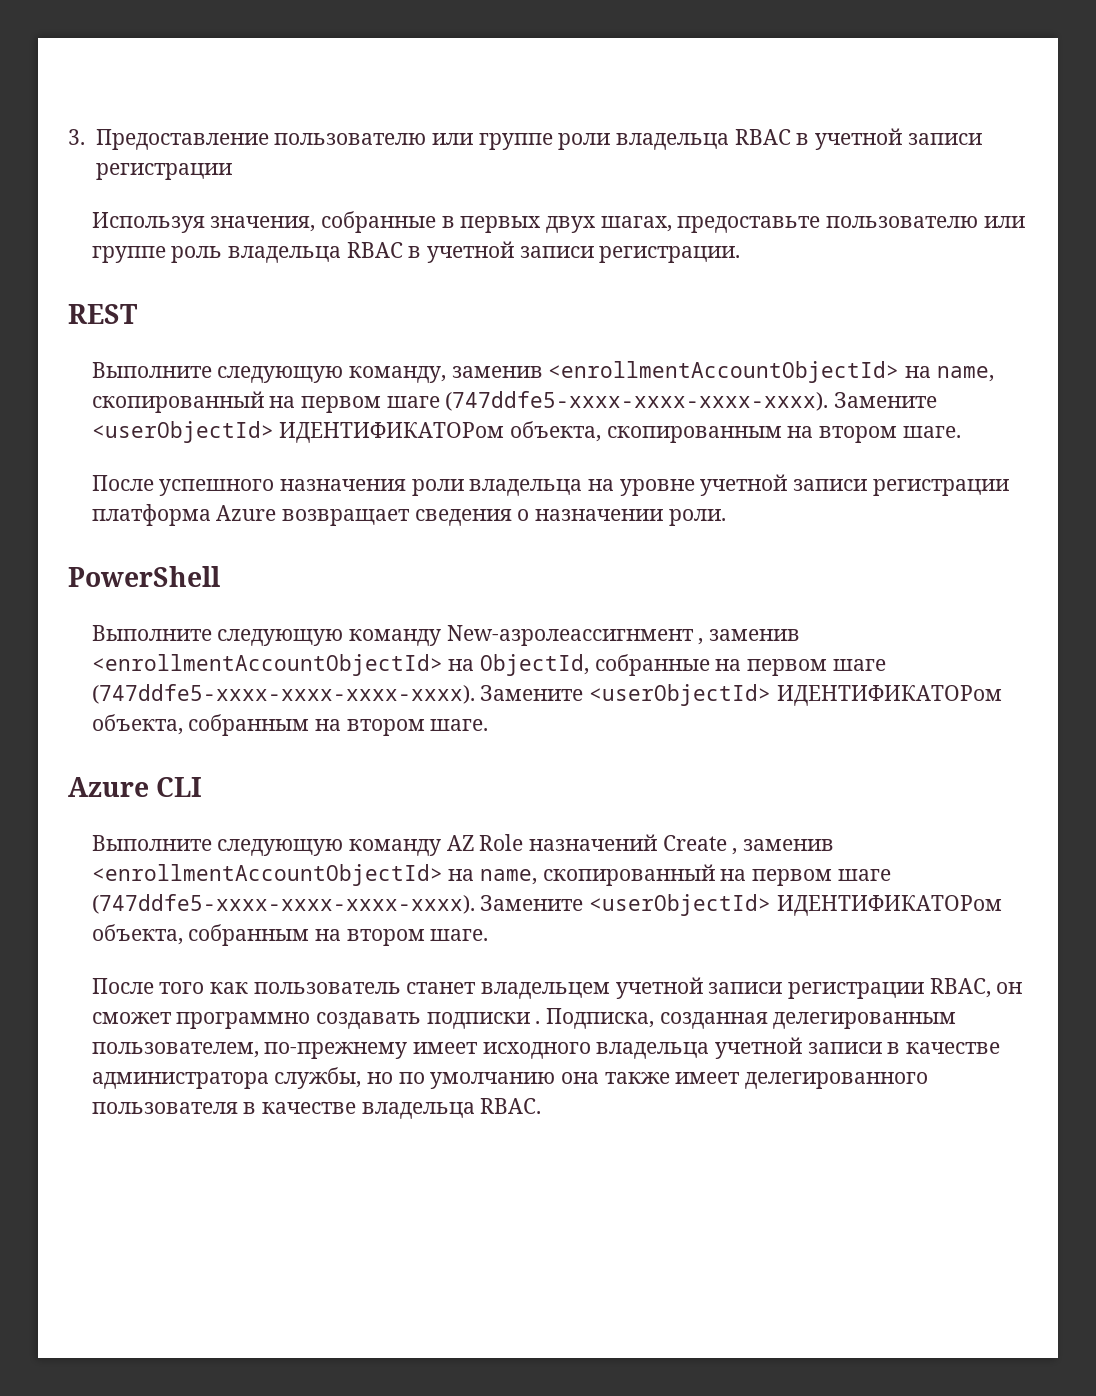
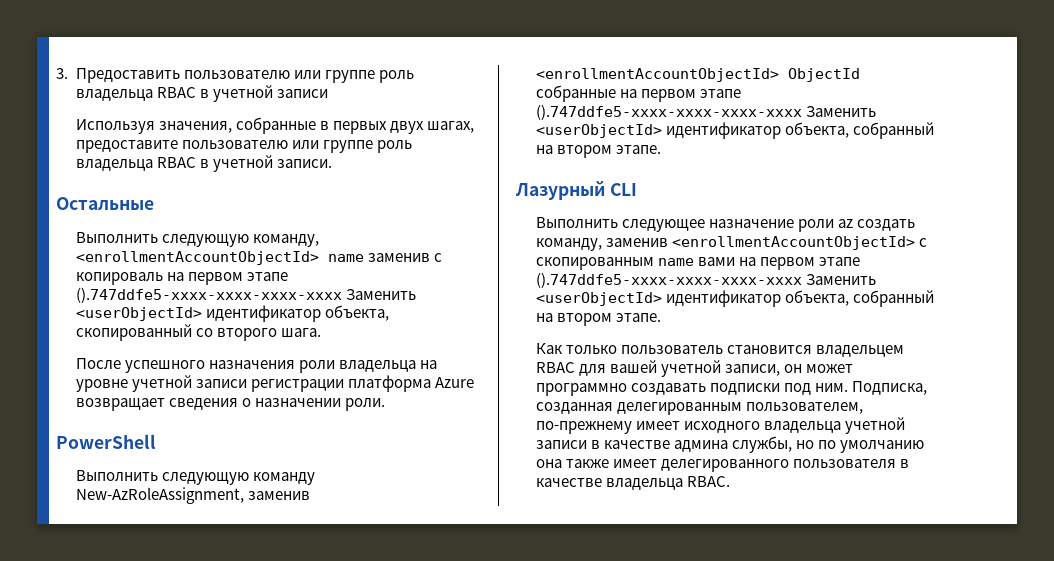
[95,128,982,150] [95,163,232,180] [91,211,821,233] Предоставление пользователю или группе роли владельца RBAC в учетной записи регистрации // Используя значения, собранные в первых двух шагах, предоставьте -> [75,68,180,83] Предоставить
[599,246,741,263] [68,304,138,324] [91,361,994,383] [91,391,937,413] [91,421,961,443] регистрации. // REST // Выполните следующую команду, заменив <enrollmentAccountObjectId> на name, скопированный на первом шаге (747ddfe5-xxxx-xxxx-xxxx-xxxx). Замените <userObjectId> ИДЕНТИФИКАТОРом объекта, скопированным на втором шаге. -> [75,117,475,134] [75,140,413,153] [75,155,333,172] [56,197,154,210] [75,232,320,247] [75,251,443,265] [75,272,289,285] [75,287,416,303] [75,305,390,322] [75,324,322,341] // Используя значения, собранные в первых двух шагах, предоставите пользователю или группе роль владельца RBAC в учетной записи. // Остальные // Выполнить следующую команду, <enrollmentAccountObjectId> name заменив с копироваль на первом этапе ().747ddfe5-xxxx-xxxx-xxxx-xxxx Заменить <userObjectId> идентификатор объекта, скопированный со второго шага.
[91,625,800,646] [91,654,886,676] [91,684,1002,706] [91,714,489,736] [68,777,203,797] [91,834,834,856] [91,864,891,886] [91,894,1002,916] [91,924,489,946] [91,977,1023,999] [91,1012,172,1024] Выполните следующую команду New-азролеассигнмент , заменив <enrollmentAccountObjectId> на ObjectId, собранные на первом шаге (747ddfe5-xxxx-xxxx-xxxx-xxxx). Замените <userObjectId> ИДЕНТИФИКАТОРом объекта, собранным на втором шаге. // Azure CLI // Выполните следующую команду AZ Role назначений Create , заменив <enrollmentAccountObjectId> на name, скопированный на первом шаге (747ddfe5-xxxx-xxxx-xxxx-xxxx). Замените <userObjectId> ИДЕНТИФИКАТОРом объекта, собранным на втором шаге. // После того как пользователь станет владельцем учетной записи регистрации RBAC, он сможет -> [75,470,316,485] [75,487,310,504] [535,68,860,82] [535,85,742,102] [535,104,876,120] [535,122,935,139] [535,145,662,158] [515,181,637,200] [535,217,916,232] [535,236,928,251] [535,257,861,270] [535,272,876,288] [535,290,935,307] [535,313,662,326] [535,343,905,357] [535,360,854,377] Выполнить следующую команду New-AzRoleAssignment, заменив <enrollmentAccountObjectId> ObjectId собранные на первом этапе ().747ddfe5-xxxx-xxxx-xxxx-xxxx Заменить <userObjectId> идентификатор объекта, собранный на втором этапе. // Лазурный CLI // Выполнить следующее назначение роли az создать команду, заменив <enrollmentAccountObjectId> с скопированным name вами на первом этапе ().747ddfe5-xxxx-xxxx-xxxx-xxxx Заменить <userObjectId> идентификатор объекта, собранный на втором этапе. // Как только пользователь становится владельцем RBAC для вашей учетной записи, он может
[535,1021,541,1024] . -> [784,383,849,395] под ним.
[91,1072,269,1089] администратора -> [674,440,729,452] админа

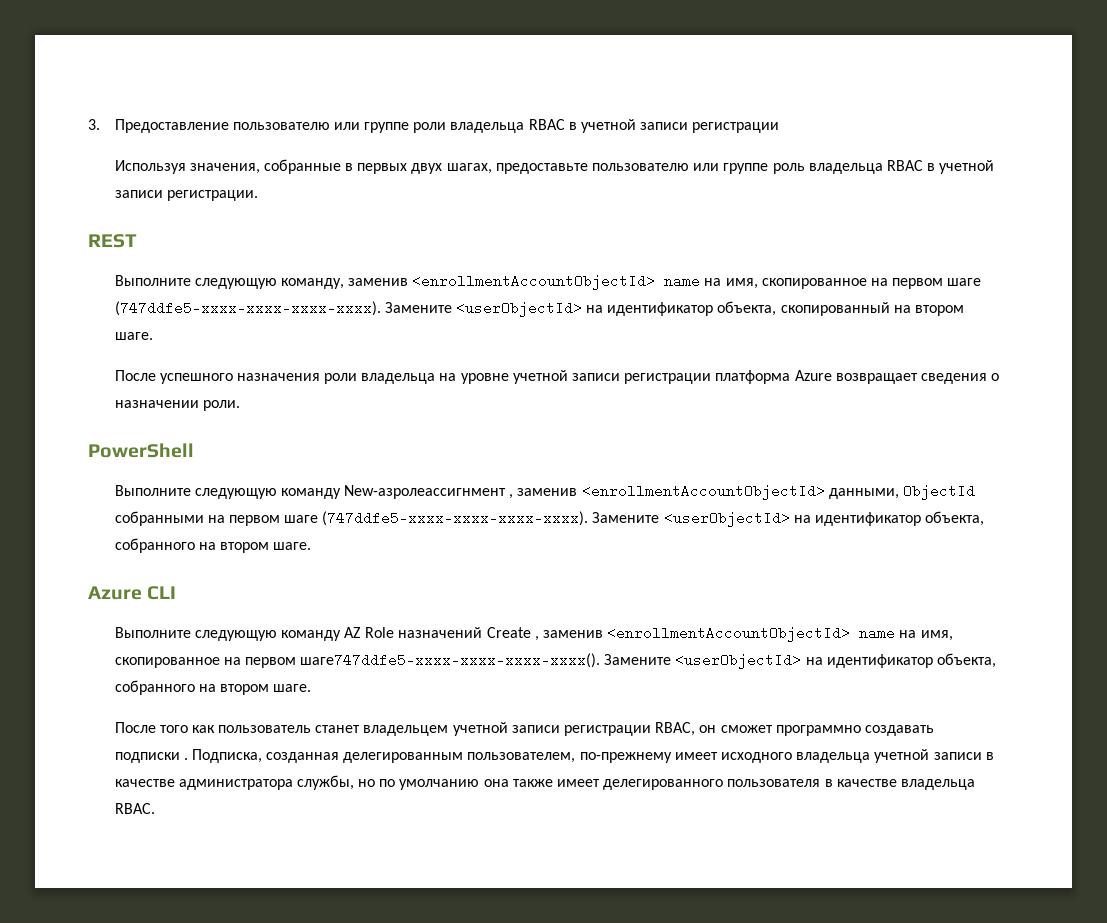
[75,68,180,83] Предоставить -> [114,119,780,133] [114,159,588,174] Предоставление пользователю или группе роли владельца RBAC в учетной записи регистрации // Используя значения, собранные в первых двух шагах, предоставьте
[75,117,475,134] [75,140,413,153] [75,155,333,172] [56,197,154,210] [75,232,158,243] // Используя значения, собранные в первых двух шагах, предоставите пользователю или группе роль владельца RBAC в учетной записи. // Остальные // Выполнить -> [166,190,258,201] [88,234,137,248] [114,275,191,286] регистрации. // REST // Выполните
[75,251,443,265] [75,272,289,285] [75,287,416,303] [75,305,390,322] [75,324,322,341] <enrollmentAccountObjectId> name заменив с копироваль на первом этапе ().747ddfe5-xxxx-xxxx-xxxx-xxxx Заменить <userObjectId> идентификатор объекта, скопированный со второго шага. -> [348,274,982,290] [114,301,964,317] [114,332,153,340] заменив <enrollmentAccountObjectId> name на имя, скопированное на первом шаге (747ddfe5-xxxx-xxxx-xxxx-xxxx). Замените <userObjectId> на идентификатор объекта, скопированный на втором шаге.
[75,470,316,485] [75,487,310,504] [535,68,860,82] [535,85,742,102] [535,104,876,120] [535,122,935,139] [535,145,662,158] [515,181,605,200] Выполнить следующую команду New-AzRoleAssignment, заменив <enrollmentAccountObjectId> ObjectId собранные на первом этапе ().747ddfe5-xxxx-xxxx-xxxx-xxxx Заменить <userObjectId> идентификатор объекта, собранный на втором этапе. // Лазурный -> [114,484,975,500] [114,511,985,527] [114,538,312,553] [88,586,142,600] Выполните следующую команду New-азролеассигнмент , заменив <enrollmentAccountObjectId> данными, ObjectId собранными на первом шаге (747ddfe5-xxxx-xxxx-xxxx-xxxx). Замените <userObjectId> на идентификатор объекта, собранного на втором шаге. // Azure
[535,217,916,232] [535,236,928,251] [535,257,861,270] [535,272,876,288] [535,290,935,307] [535,313,662,326] [535,343,905,357] [535,360,854,377] Выполнить следующее назначение роли az создать команду, заменив <enrollmentAccountObjectId> с скопированным name вами на первом этапе ().747ddfe5-xxxx-xxxx-xxxx-xxxx Заменить <userObjectId> идентификатор объекта, собранный на втором этапе. // Как только пользователь становится владельцем RBAC для вашей учетной записи, он может -> [114,626,953,642] [114,653,996,669] [114,680,312,695] [114,722,773,736] Выполните следующую команду AZ Role назначений Create , заменив <enrollmentAccountObjectId> name на имя, скопированное на первом шаге747ddfe5-xxxx-xxxx-xxxx-xxxx(). Замените <userObjectId> на идентификатор объекта, собранного на втором шаге. // После того как пользователь станет владельцем учетной записи регистрации RBAC, он сможет
[784,383,849,395] под ним. -> [183,758,188,760] .
[674,440,729,452] админа -> [178,779,293,790] администратора

